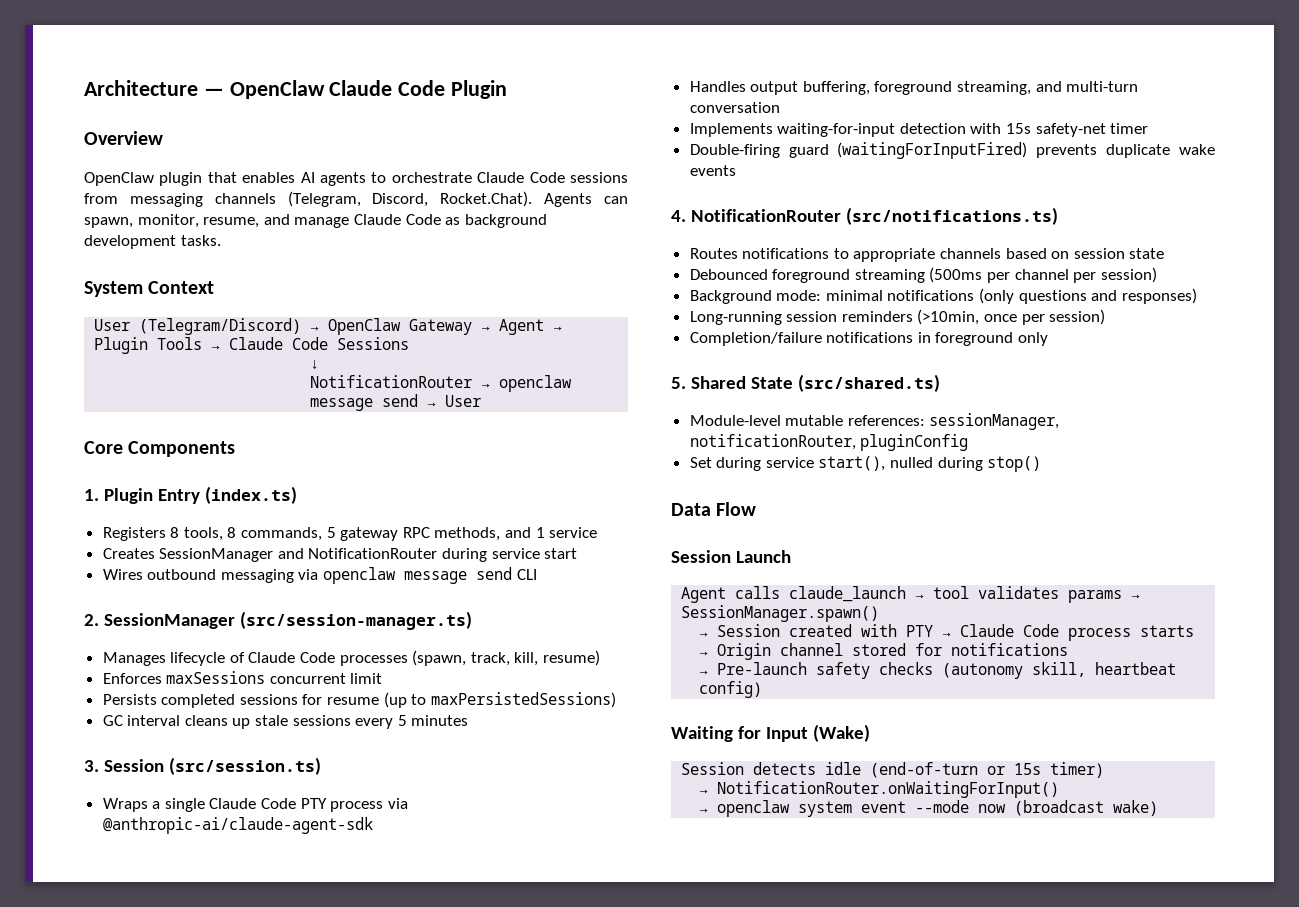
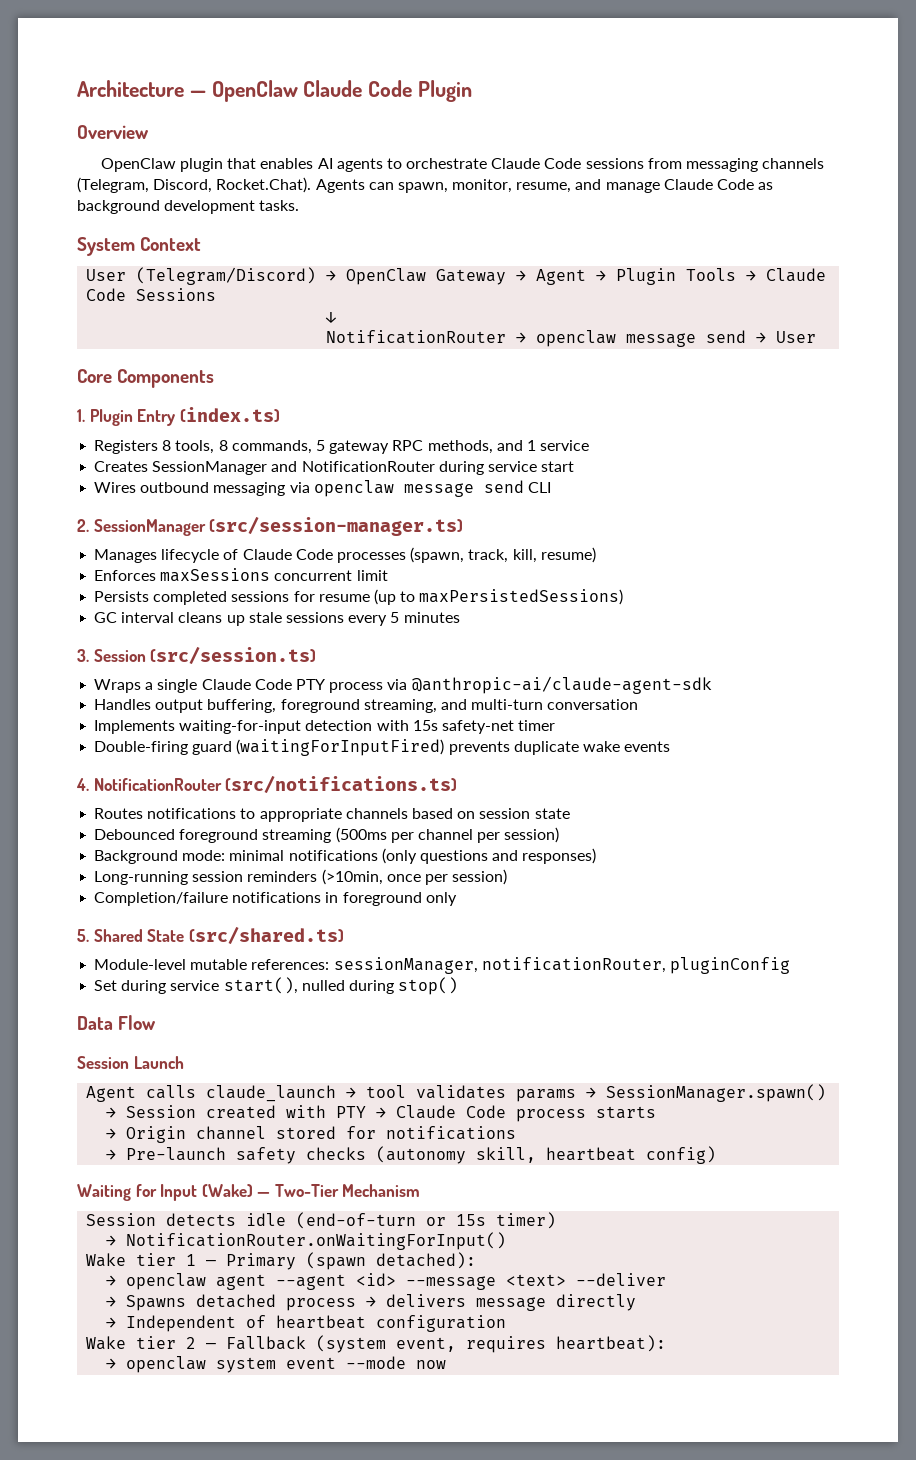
(870, 733) none -> [257,1184,421,1197] — Two-Tier Mechanism
(1060, 789) none -> [86,1252,477,1270] [106,1273,667,1290] [106,1294,637,1311] [106,1315,507,1332] [86,1335,667,1353] // Wake tier 1 — Primary (spawn detached): // → openclaw agent --agent <id> --message <text> --deliver // → Spawns detached process → delivers message directly // → Independent of heartbeat configuration // Wake tier 2 — Fallback (system event, requires heartbeat):
[1014,800,1159,816] (broadcast wake) -> (447, 1364) none

